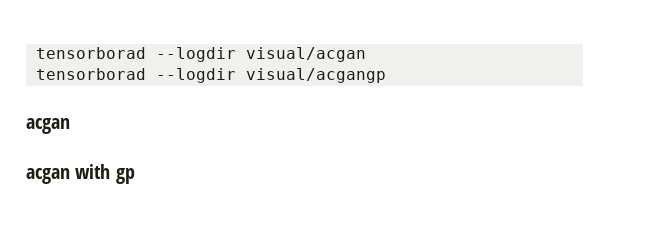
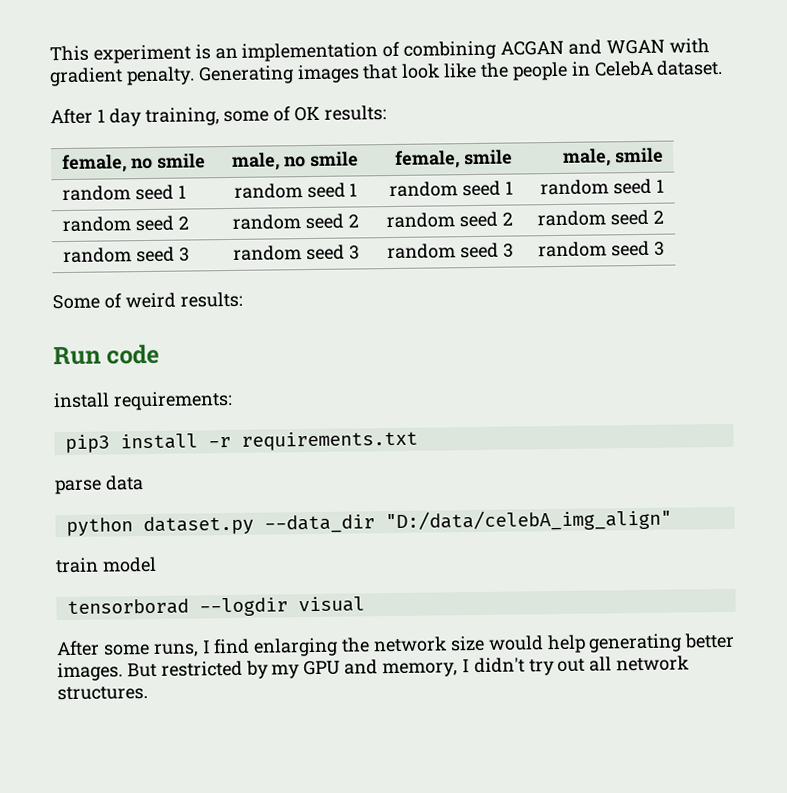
[35,47,366,62] [35,68,386,83] [26,118,70,134] [26,164,135,184] tensorborad --logdir visual/acgan // tensorborad --logdir visual/acgangp // acgan // acgan with gp -> [49,38,710,64] [49,59,724,87] [50,105,388,127] [61,153,206,174] [232,151,359,171] [395,149,514,169] [562,147,665,167] [61,184,186,202] [233,182,358,199] [389,180,514,198] [540,178,665,196] [61,215,189,233] [232,213,359,230] [386,211,514,229] [537,209,665,227] [62,246,190,264] [233,244,360,261] [387,242,515,260] [538,240,666,258] [52,291,243,310] [53,343,161,366] [53,390,233,411] [64,430,418,454] [54,475,144,495] [65,508,672,537] [55,556,157,574] [66,596,365,617] [56,632,736,657] [57,655,690,682] [57,686,148,701] This experiment is an implementation of combining ACGAN and WGAN with gradient penalty. Generating images that look like the people in CelebA dataset. // After 1 day training, some of OK results: // female, no smile | male, no smile | female, smile | male, smile // random seed 1 | random seed 1 | random seed 1 | random seed 1 // random seed 2 | random seed 2 | random seed 2 | random seed 2 // random seed 3 | random seed 3 | random seed 3 | random seed 3 // Some of weird results: // Run code // install requirements: // pip3 install -r requirements.txt // parse data // python dataset.py --data_dir "D:/data/celebA_img_align" // train model // tensorborad --logdir visual // After some runs, I find enlarging the network size would help generating better images. But restricted by my GPU and memory, I didn't try out all network structures.

